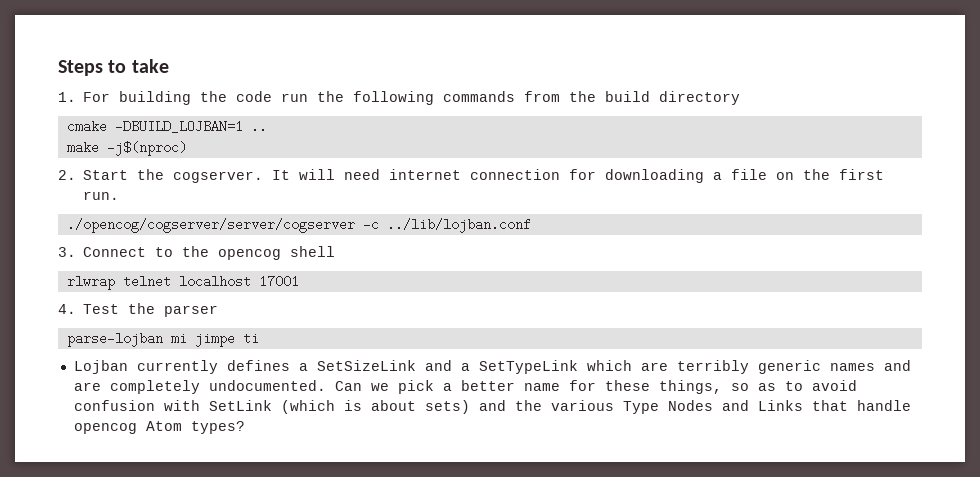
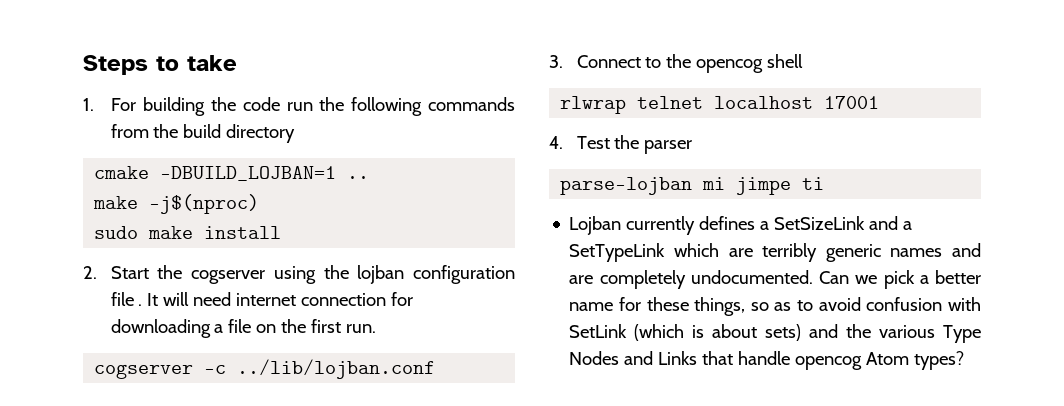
(187, 148) none -> [94,226,282,239] // sudo make install
[173,171,264,183] cogserver. -> [190,265,515,284] [110,292,143,306] cogserver using the lojban configuration file .
[66,218,355,233] ./opencog/cogserver/server/cogserver -> [94,364,194,379] cogserver

